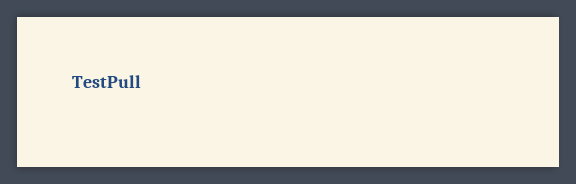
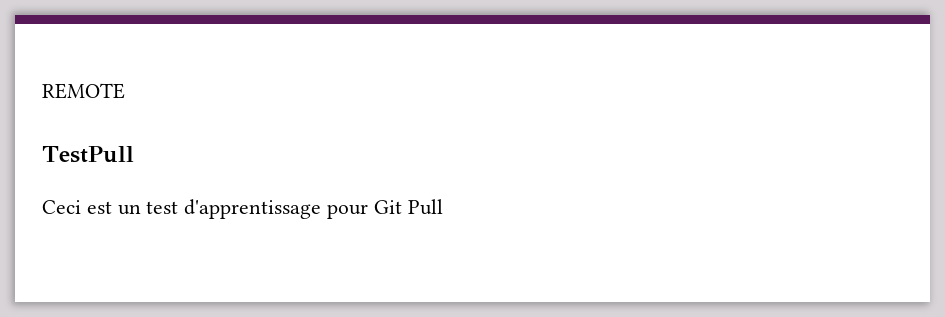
(72, 81) none -> [42,83,125,99] REMOTE //
(141, 81) none -> [42,199,443,219] // Ceci est un test d'apprentissage pour Git Pull

